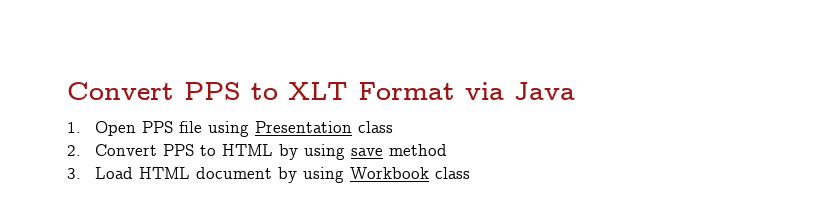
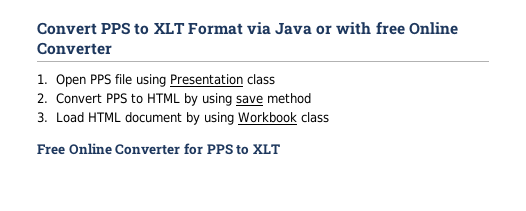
(575, 91) none -> [316,22,458,35] [37,42,112,55] or with free Online Converter
(470, 173) none -> [37,143,280,155] // Free Online Converter for PPS to XLT

